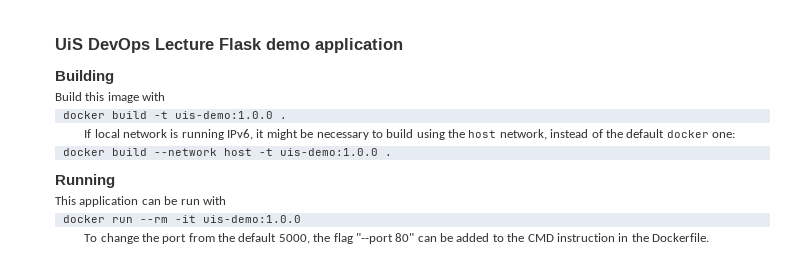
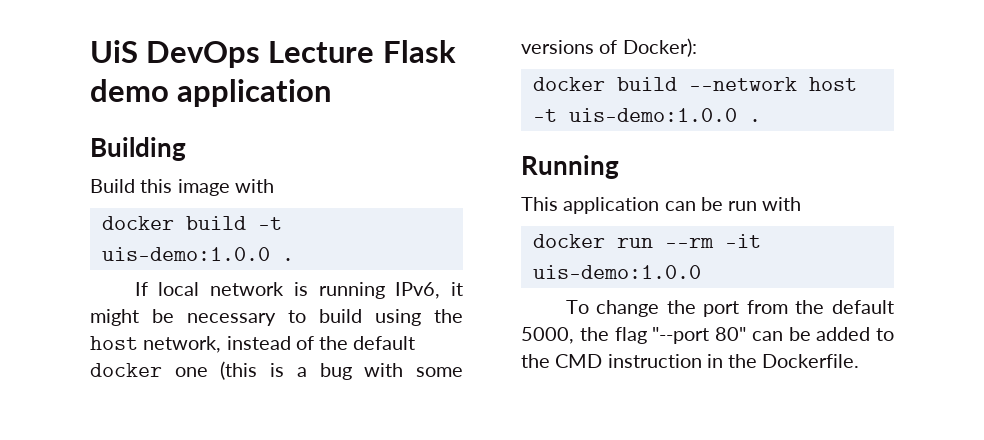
[712,132,736,138] one: -> [174,361,463,380] [521,38,697,57] one (this is a bug with some versions of Docker):

